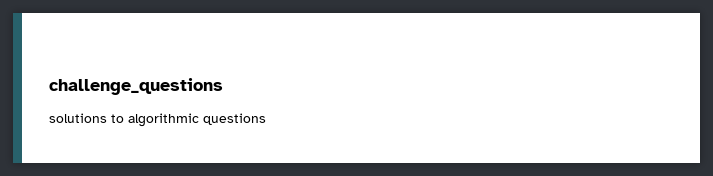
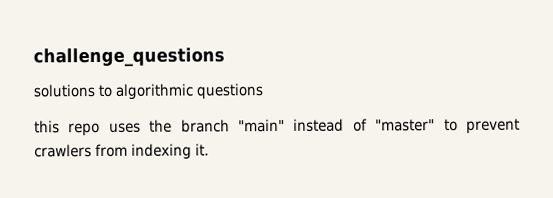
(266, 119) none -> [34,118,520,137] [34,143,210,160] // this repo uses the branch "main" instead of "master" to prevent crawlers from indexing it.

